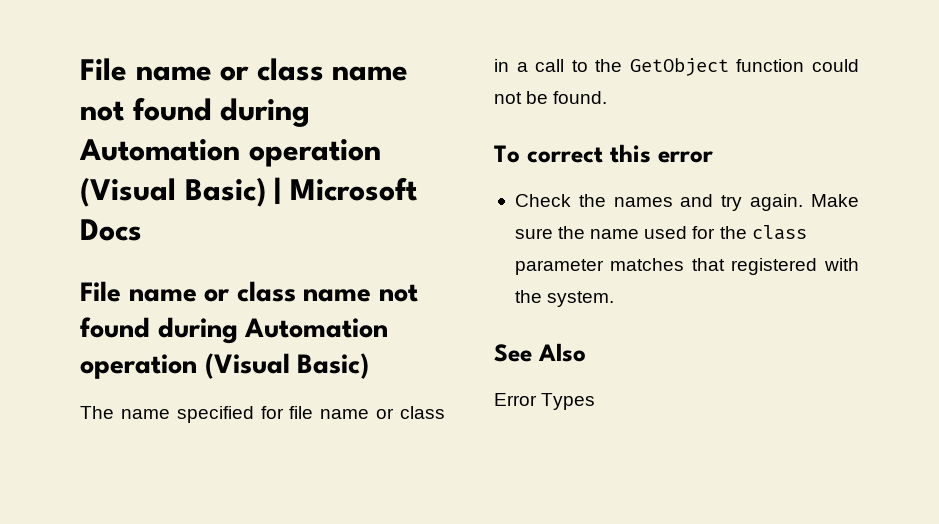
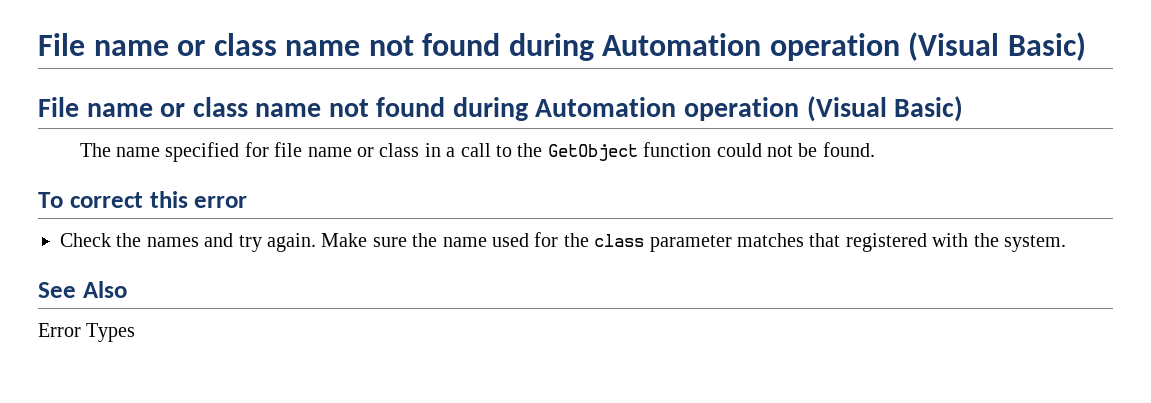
[274,177,417,204] [80,219,142,241] | Microsoft Docs -> (1086, 46) none

